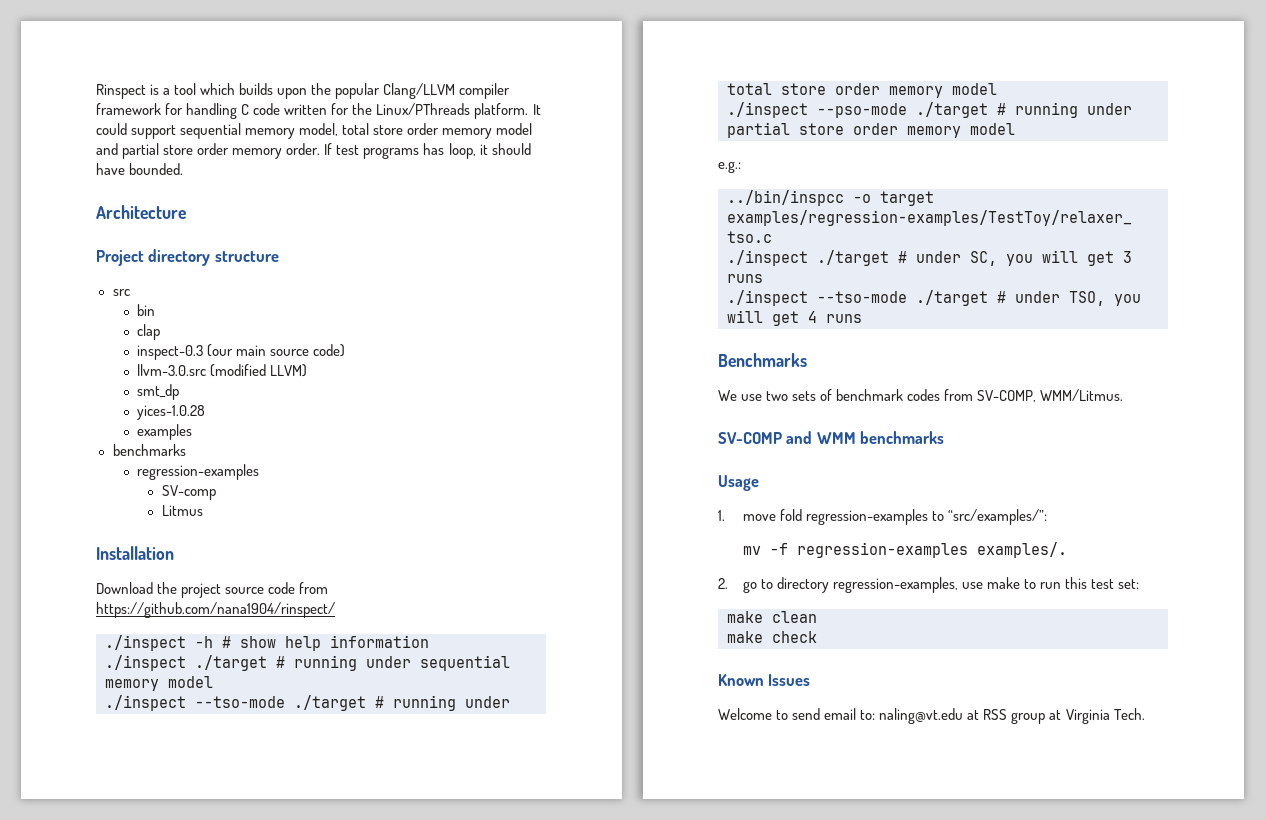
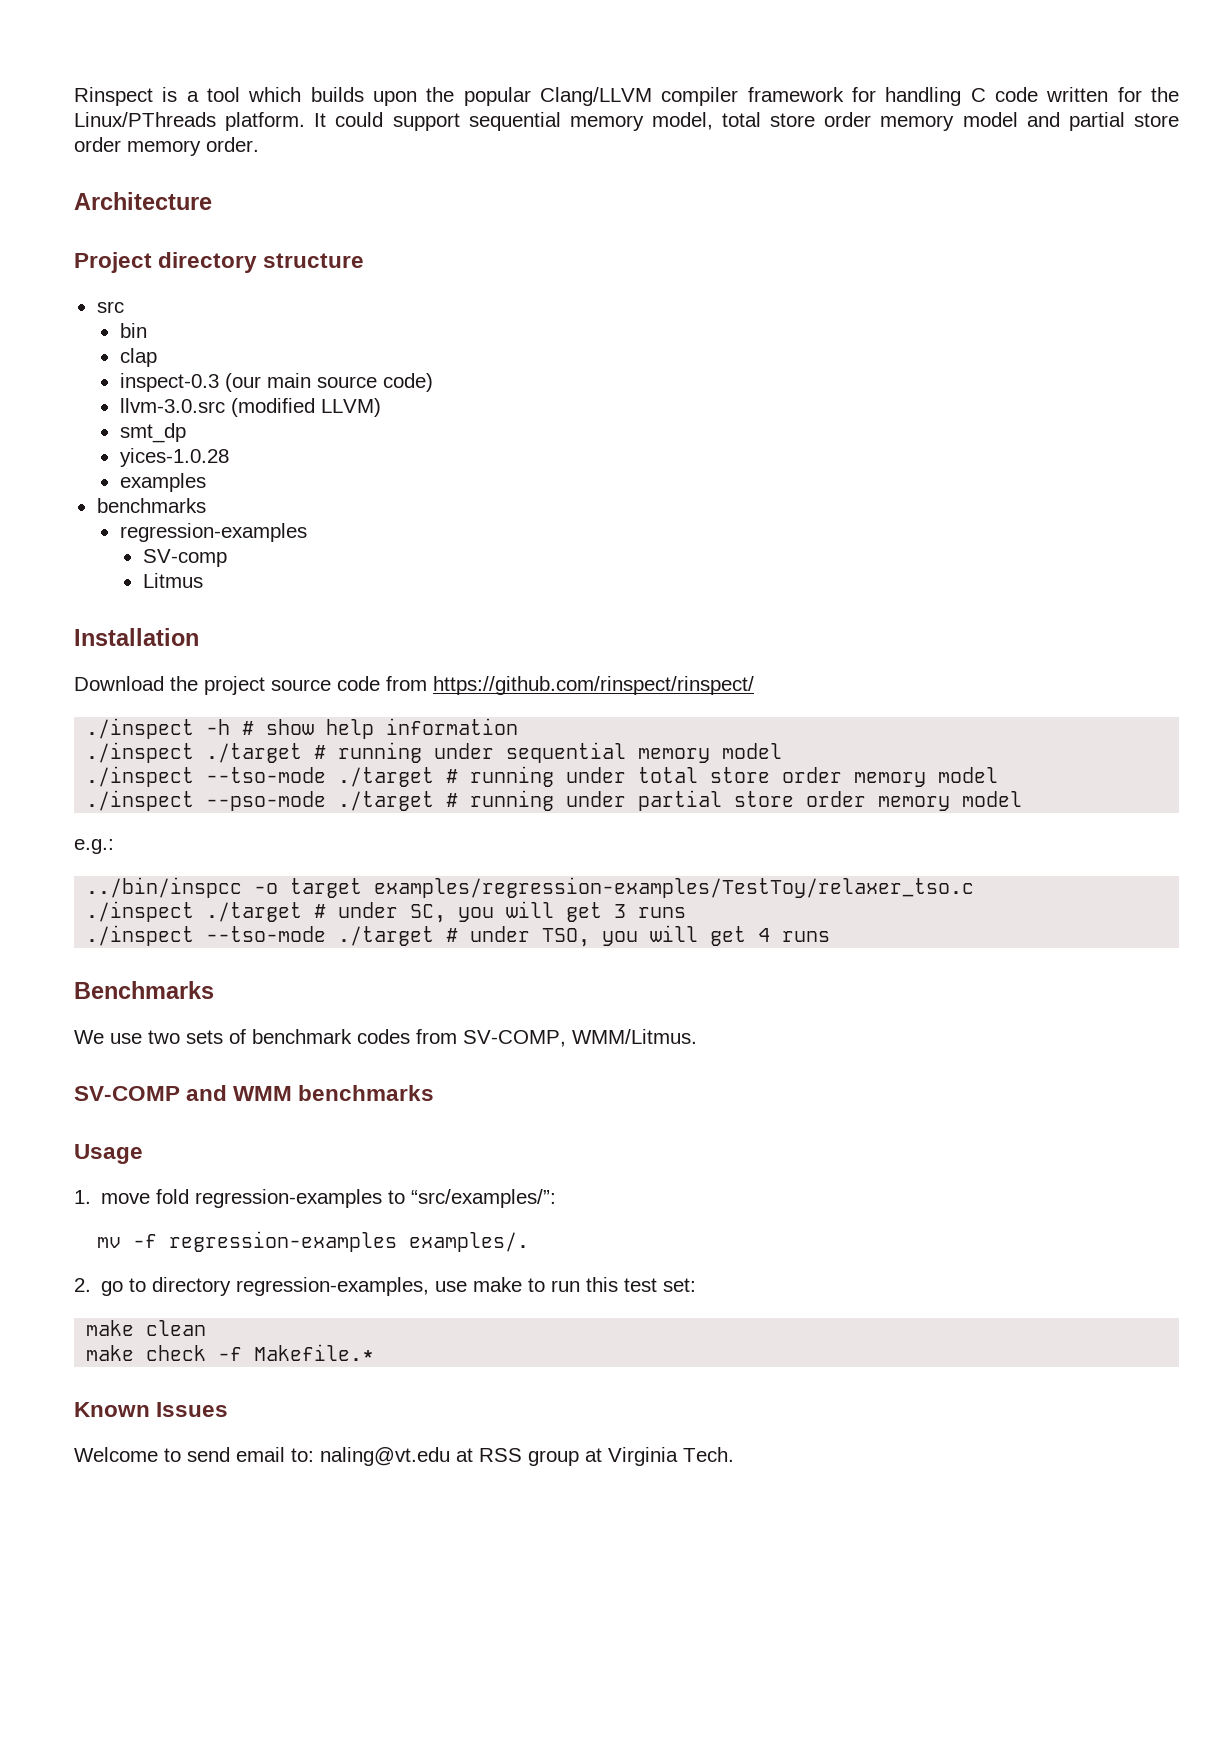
[324,143,531,159] [96,163,184,175] If test programs has loop, it should have bounded. -> (259, 144) none
[96,602,335,618] https://github.com/nana1904/rinspect/ -> [433,676,754,695] https://github.com/rinspect/rinspect/
(817, 637) none -> [218,1344,375,1361] -f Makefile.*

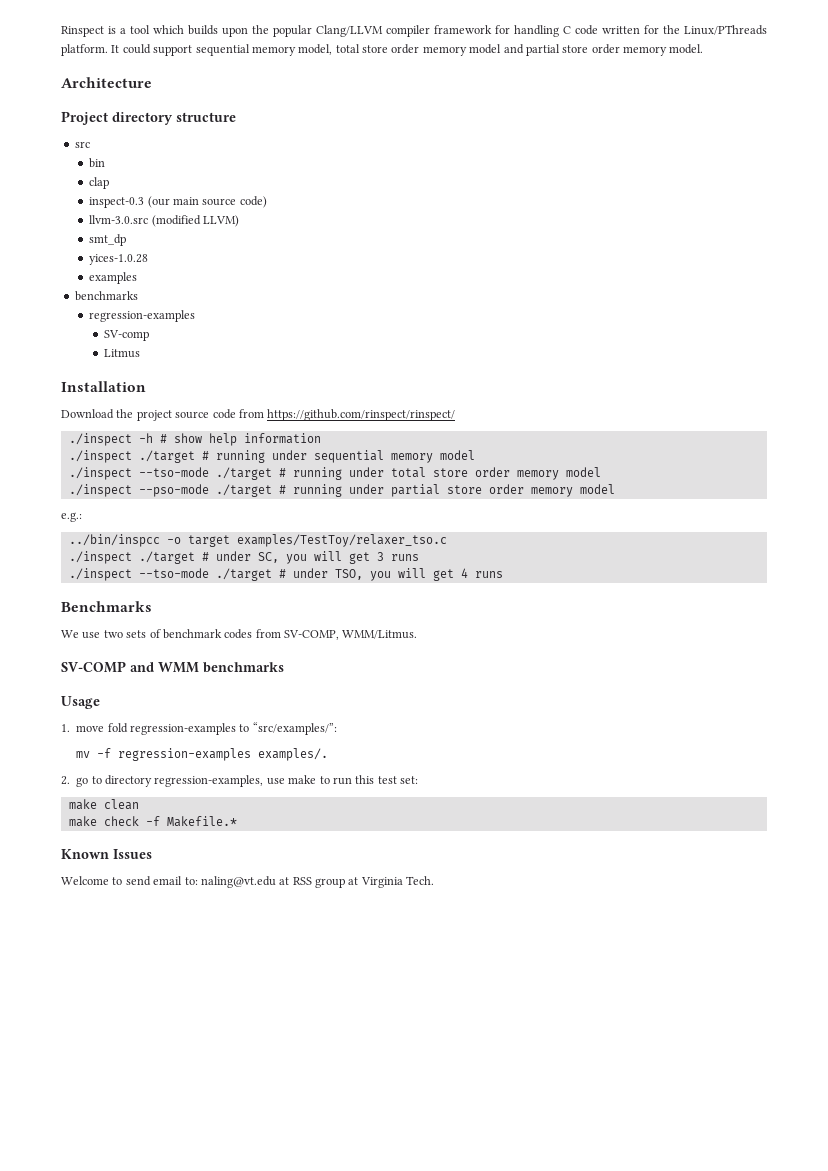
[206,137,259,152] order. -> [669,44,704,54] model.
[374,877,975,898] examples/regression-examples/TestToy/relaxer_tso.c -> [236,534,447,547] examples/TestToy/relaxer_tso.c

